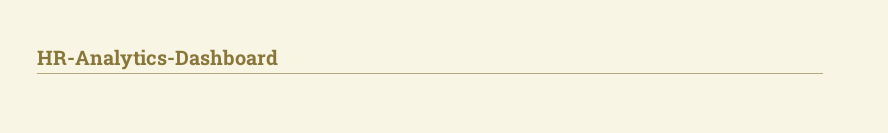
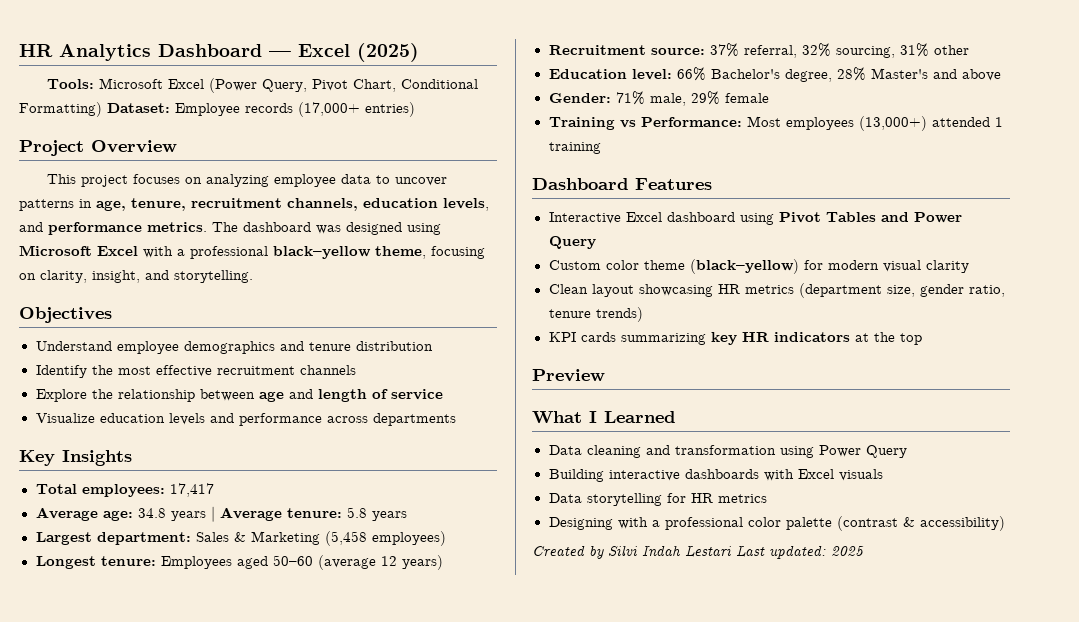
[37,49,278,70] HR-Analytics-Dashboard -> [19,43,419,62] [46,78,478,93] [19,102,415,117] [19,140,177,156] [46,174,447,187] [19,198,489,211] [19,222,441,235] [19,245,485,259] [19,270,253,283] [19,307,112,323] [35,341,433,354] [35,365,356,378] [35,389,443,402] [35,413,456,426] [19,450,132,466] [35,483,214,497] [35,506,407,522] [35,531,446,546] [35,555,443,570] [548,43,969,58] [548,67,1001,82] [548,91,769,106] [548,116,1003,131] [548,142,601,154] [532,178,712,190] [548,212,962,225] [548,236,596,249] [548,259,969,274] [548,283,1005,298] [548,307,643,322] [548,332,922,345] [532,369,605,382] [532,411,675,424] [548,445,907,458] [548,469,883,482] [548,493,767,506] [548,516,1005,531] [532,545,864,559] HR Analytics Dashboard — Excel (2025) // Tools: Microsoft Excel (Power Query, Pivot Chart, Conditional Formatting) Dataset: Employee records (17,000+ entries) // Project Overview // This project focuses on analyzing employee data to uncover patterns in age, tenure, recruitment channels, education levels, and performance metrics. The dashboard was designed using Microsoft Excel with a professional black–yellow theme, focusing on clarity, insight, and storytelling. // Objectives // Understand employee demographics and tenure distribution // Identify the most effective recruitment channels // Explore the relationship between age and length of service // Visualize education levels and performance across departments // Key Insights // Total employees: 17,417 // Average age: 34.8 years | Average tenure: 5.8 years // Largest department: Sales & Marketing (5,458 employees) // Longest tenure: Employees aged 50–60 (average 12 years) // Recruitment source: 37% referral, 32% sourcing, 31% other // Education level: 66% Bachelor's degree, 28% Master's and above // Gender: 71% male, 29% female // Training vs Performance: Most employees (13,000+) attended 1 training // Dashboard Features // Interactive Excel dashboard using Pivot Tables and Power Query // Custom color theme (black–yellow) for modern visual clarity // Clean layout showcasing HR metrics (department size, gender ratio, tenure trends) // KPI cards summarizing key HR indicators at the top // Preview // What I Learned // Data cleaning and transformation using Power Query // Building interactive dashboards with Excel visuals // Data storytelling for HR metrics // Designing with a professional color palette (contrast & accessibility) // Created by Silvi Indah Lestari Last updated: 2025

